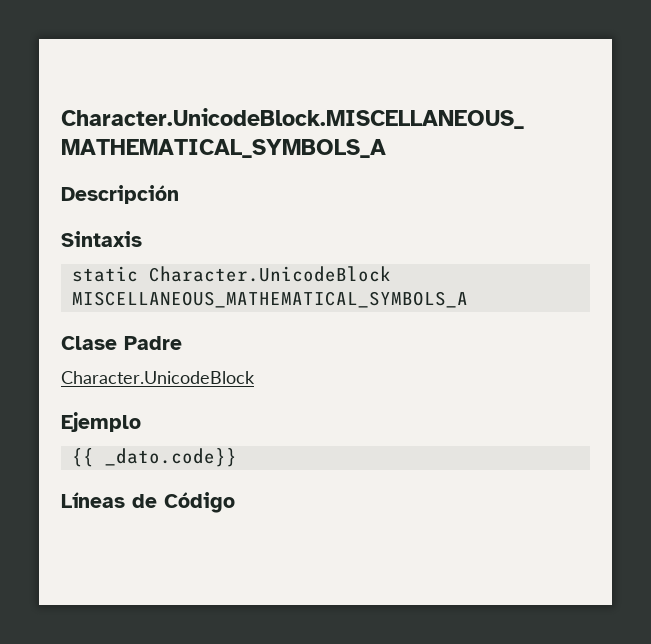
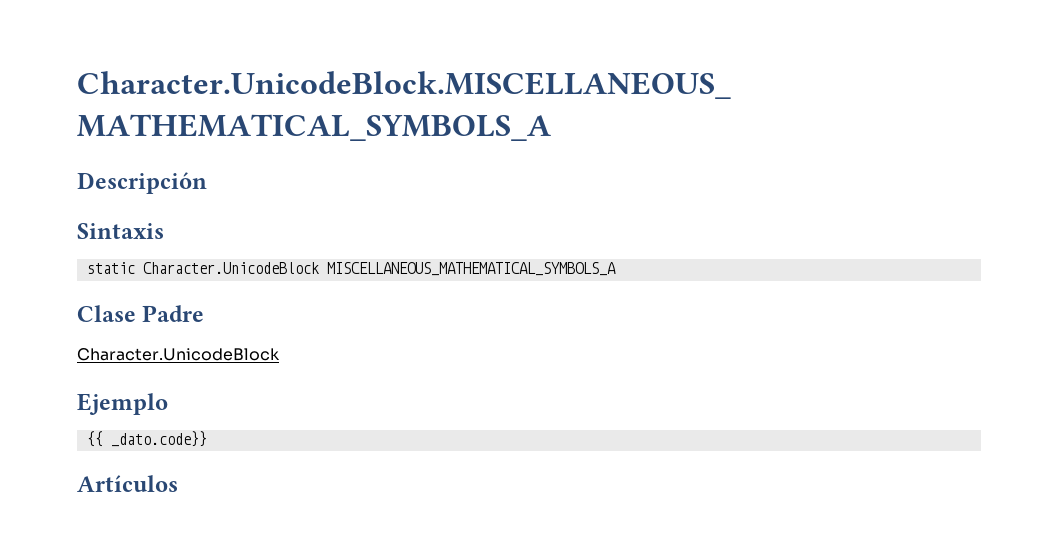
[61,492,235,513] Líneas de Código -> [77,475,178,492] Artículos

